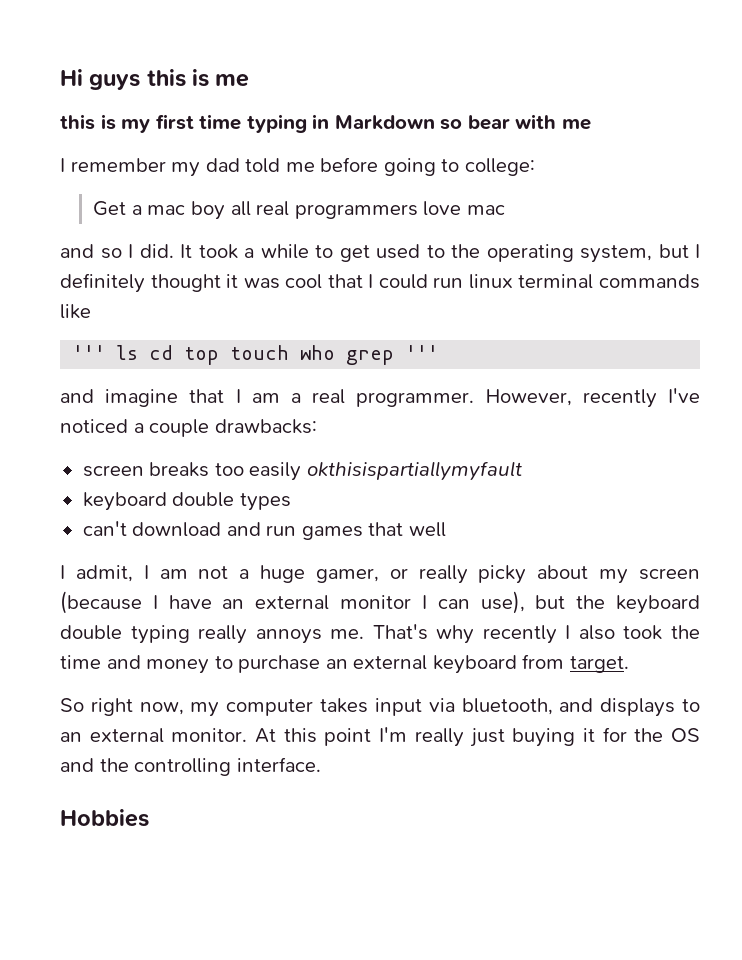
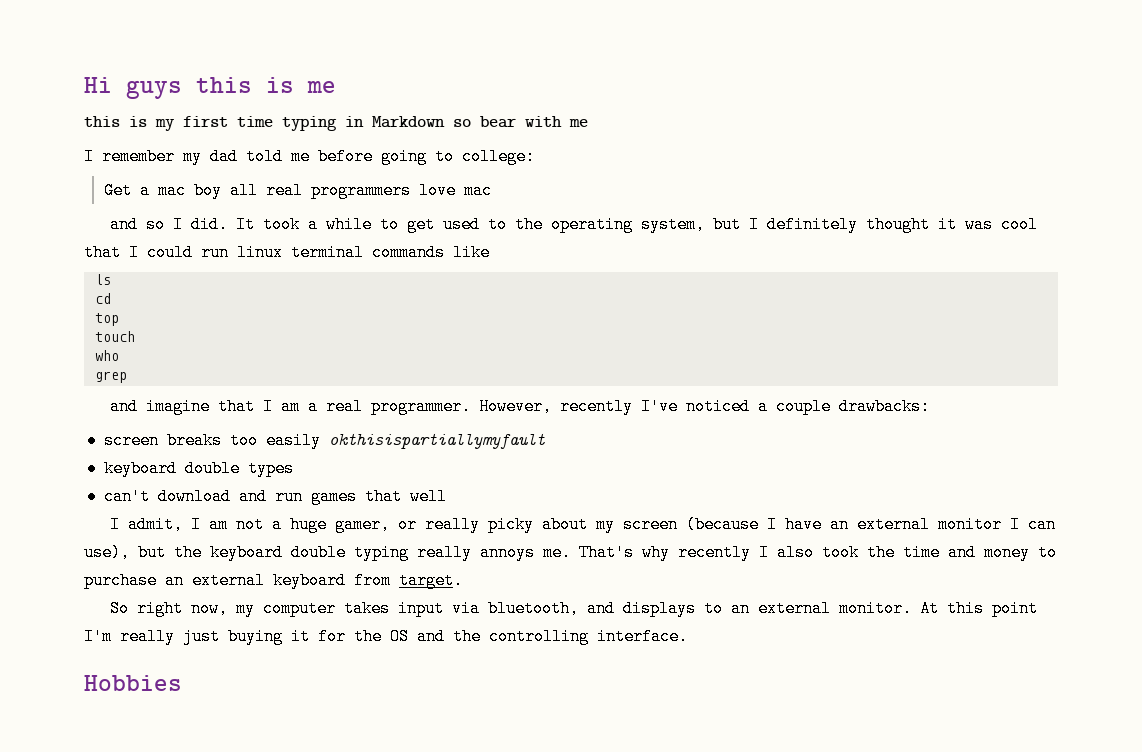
[72,345,106,360] ''' -> (490, 252) none
(139, 352) none -> (111, 279) //
(174, 352) none -> (111, 298) //
(220, 356) none -> (119, 319) //
(290, 352) none -> (135, 336) //
(336, 352) none -> (119, 355) //
[405,345,439,360] ''' -> (127, 377) none

